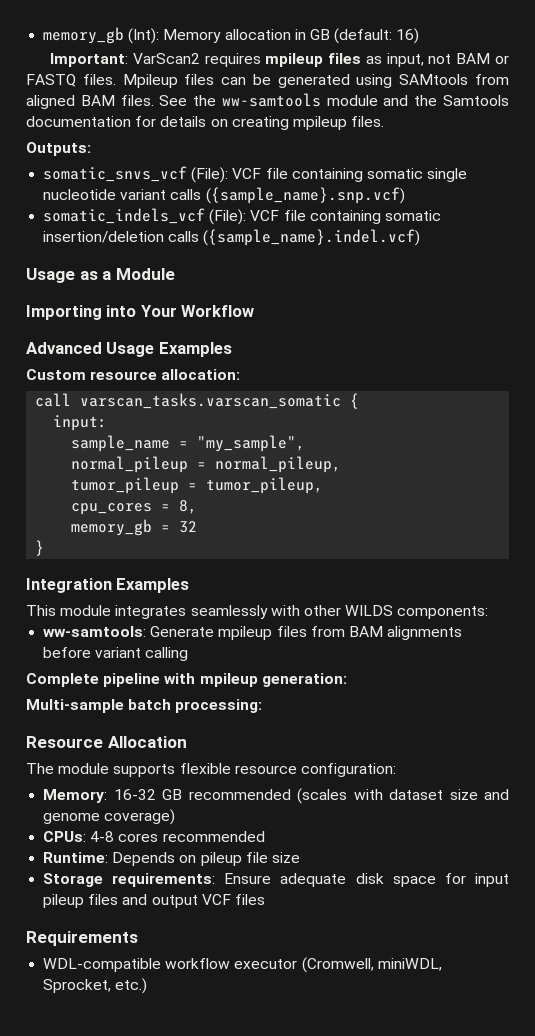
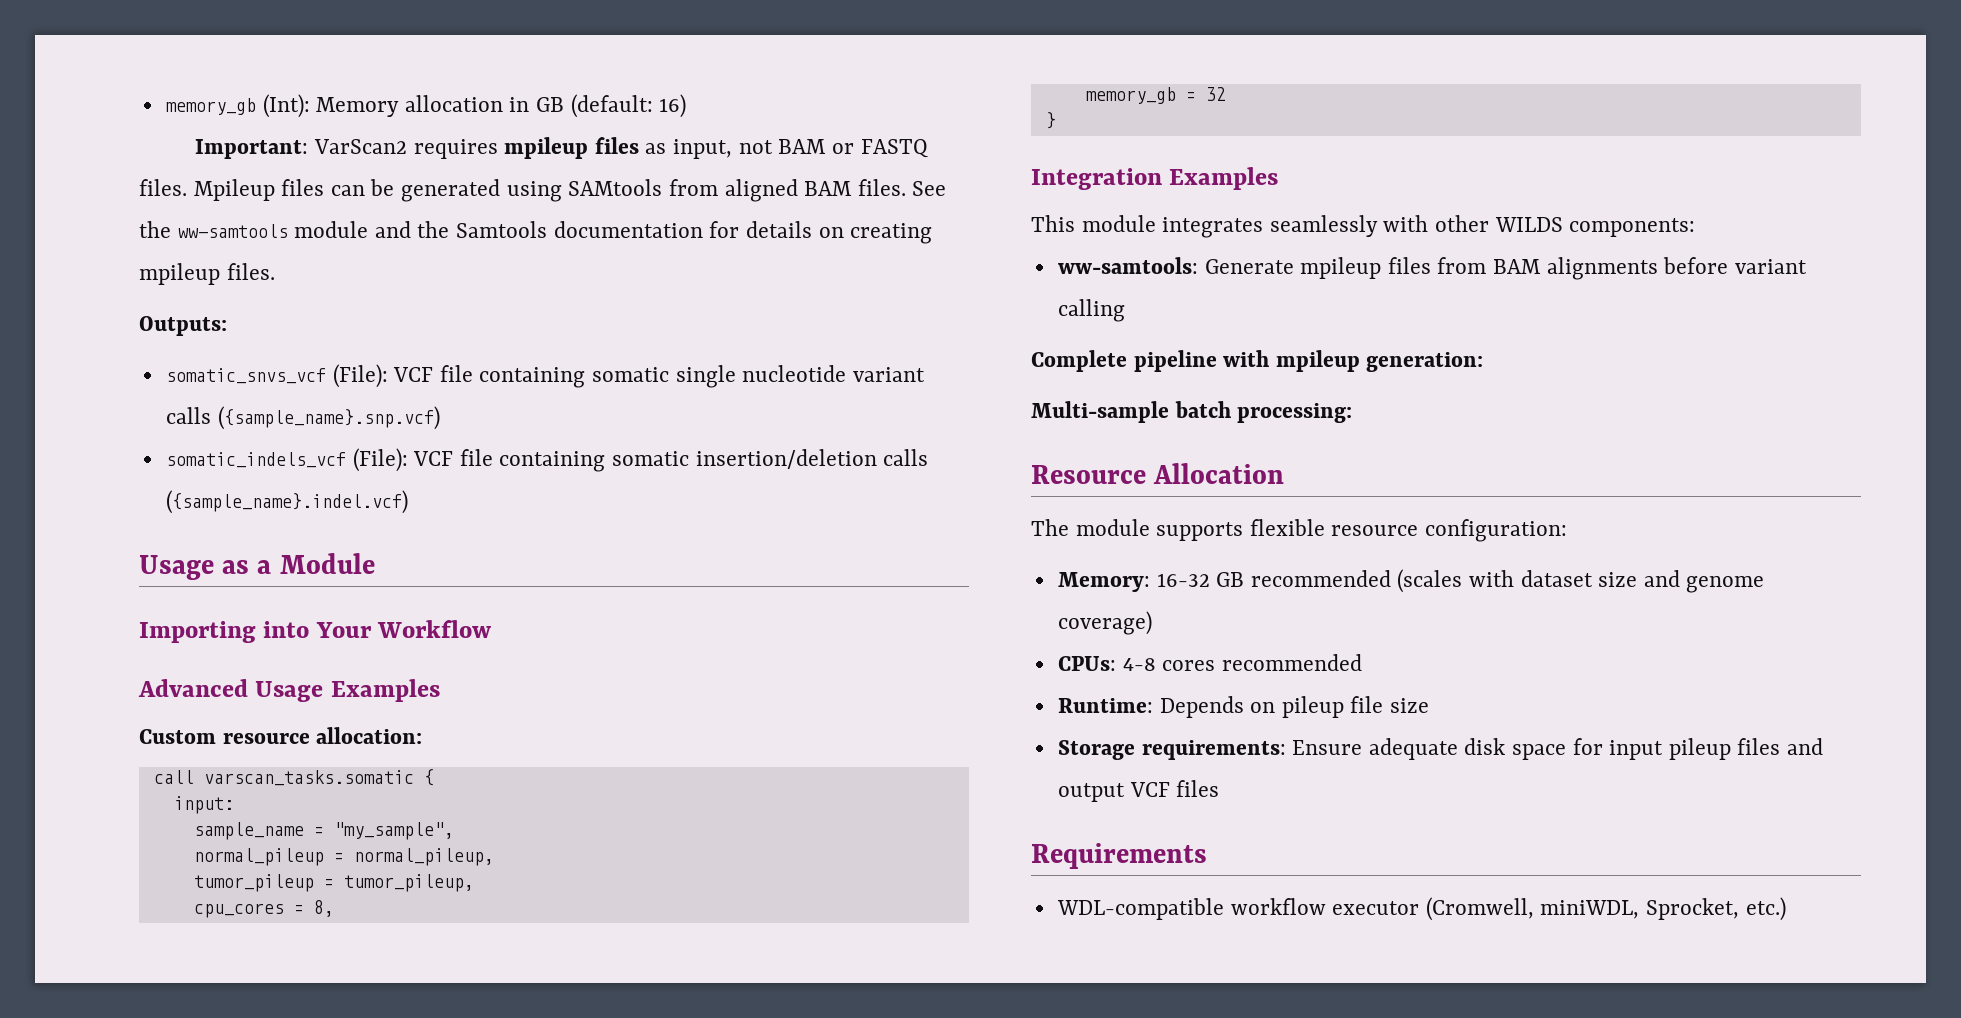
[80,393,342,409] varscan_tasks.varscan_somatic -> [203,770,414,786] varscan_tasks.somatic

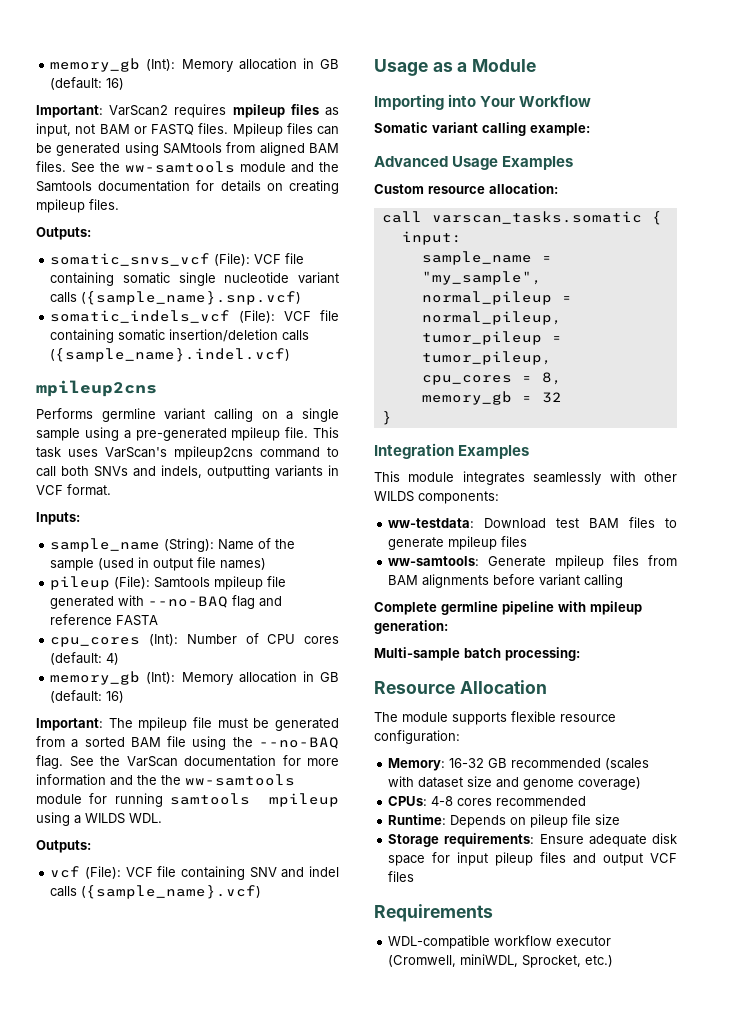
(408, 502) none -> [36,380,157,397] [36,408,339,422] [36,427,339,441] [36,446,339,460] [36,465,339,479] [36,484,111,496] [36,512,80,525] [50,538,296,552] [50,557,267,571] [50,576,287,590] [50,595,283,609] [50,614,159,626] [50,633,339,647] [50,652,120,665] [50,671,339,685] [50,690,125,703] [36,717,339,731] [36,736,339,750] [36,755,339,769] [36,774,295,786] [36,793,339,807] [36,812,162,826] [36,840,91,853] [50,866,339,880] [50,885,262,899] // mpileup2cns // Performs germline variant calling on a single sample using a pre-generated mpileup file. This task uses VarScan's mpileup2cns command to call both SNVs and indels, outputting variants in VCF format. // Inputs: // sample_name (String): Name of the sample (used in output file names) // pileup (File): Samtools mpileup file generated with --no-BAQ flag and reference FASTA // cpu_cores (Int): Number of CPU cores (default: 4) // memory_gb (Int): Memory allocation in GB (default: 16) // Important: The mpileup file must be generated from a sorted BAM file using the --no-BAQ flag. See the VarScan documentation for more information and the the ww-samtools module for running samtools mpileup using a WILDS WDL. // Outputs: // vcf (File): VCF file containing SNV and indel calls ({sample_name}.vcf)
(492, 629) none -> [374,122,590,136] // Somatic variant calling example:
(1696, 227) none -> [388,517,677,529] [388,536,528,550] // ww-testdata: Download test BAM files to generate mpileup files
(1127, 361) none -> [441,601,498,615] germline

